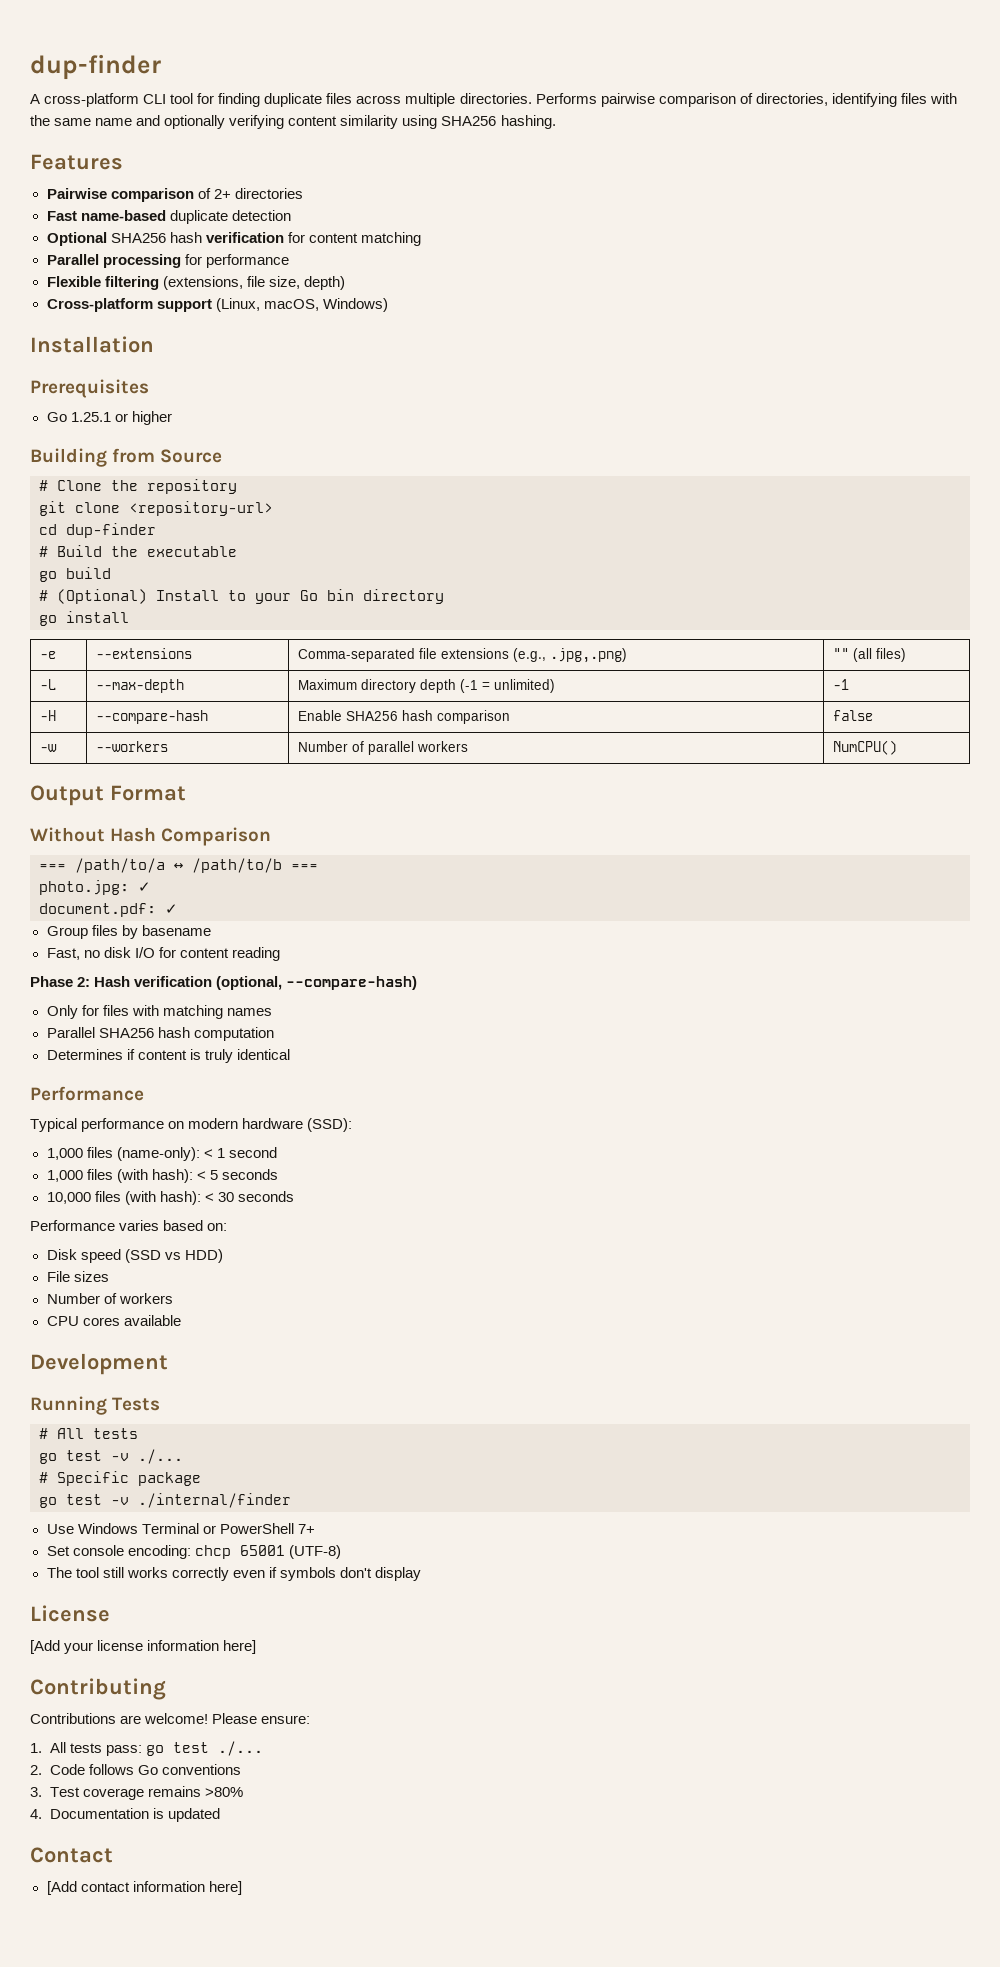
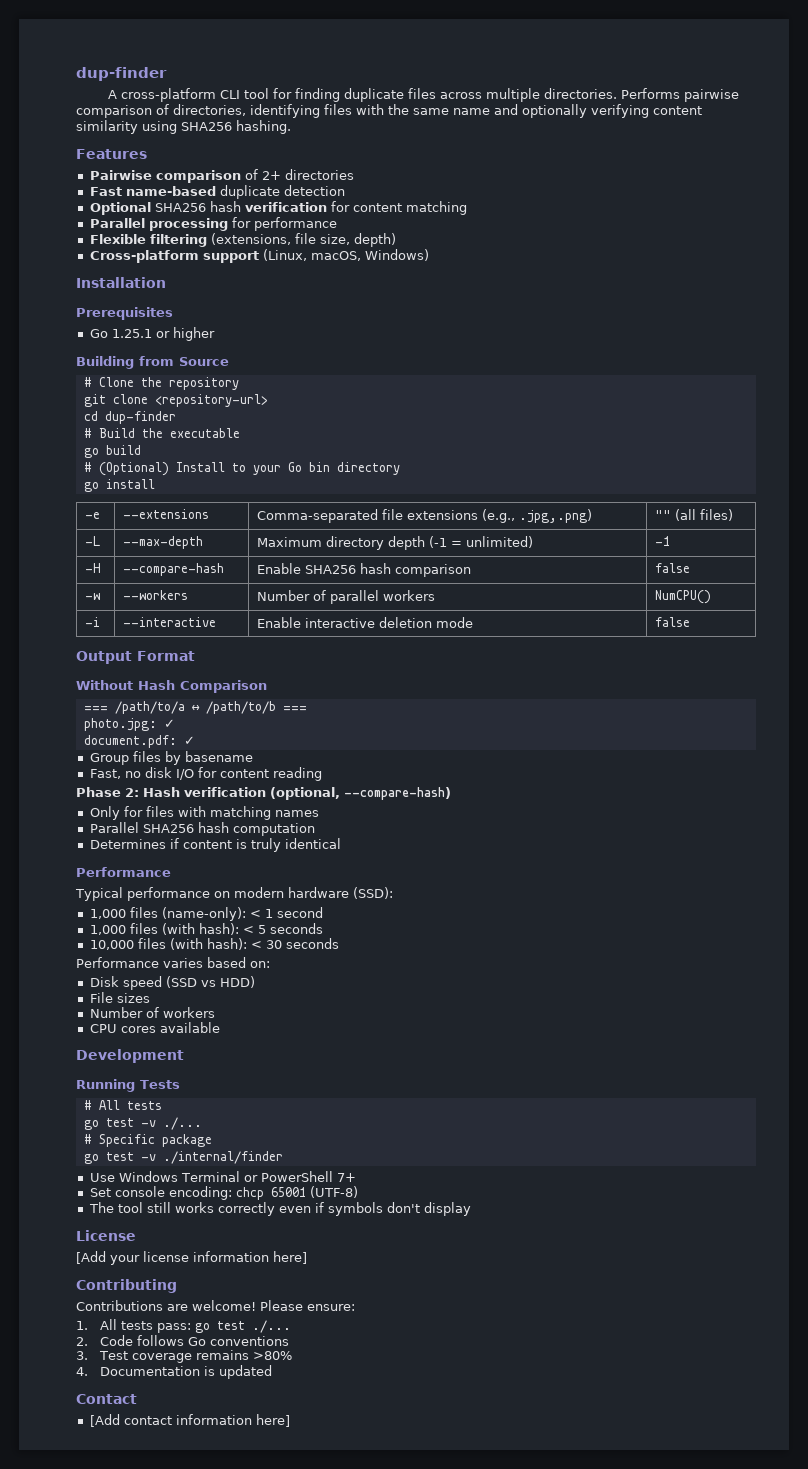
(898, 747) none -> [84,617,100,627] [122,617,216,627] [256,617,473,628] [654,617,690,627] // -i | --interactive | Enable interactive deletion mode | false

